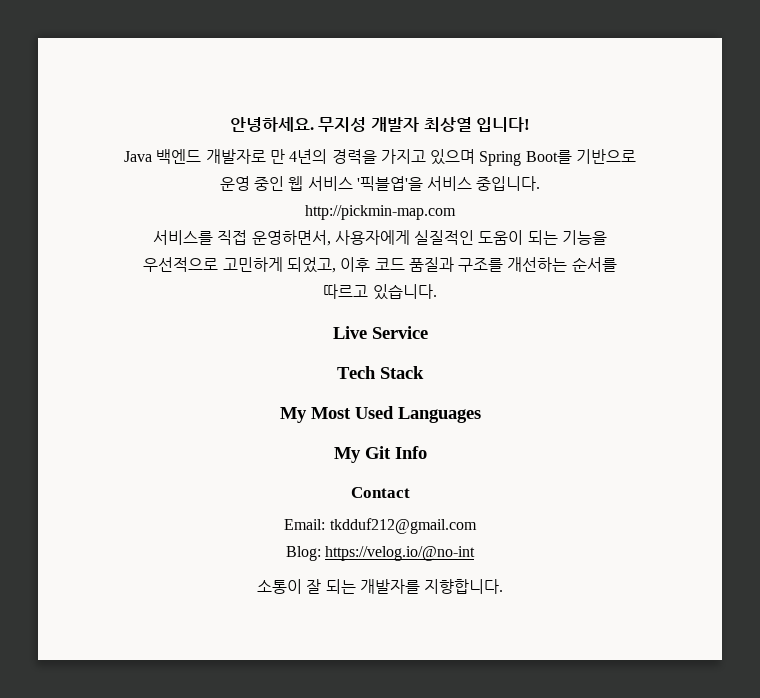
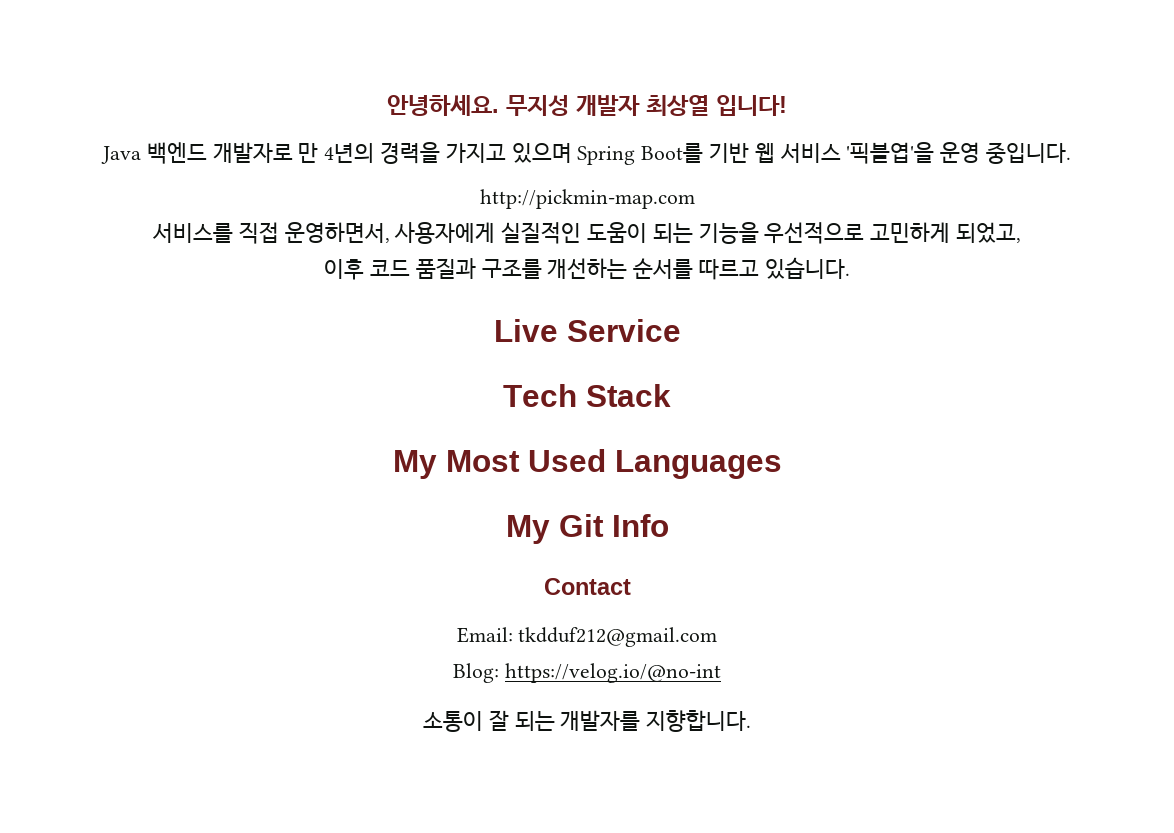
[576,149,637,164] [219,176,284,191] 기반으로 운영 중인 -> [709,143,750,163] 기반
[427,176,473,191] 서비스 -> [940,142,981,163] 운영
(336, 265) none -> (1022, 232) //

